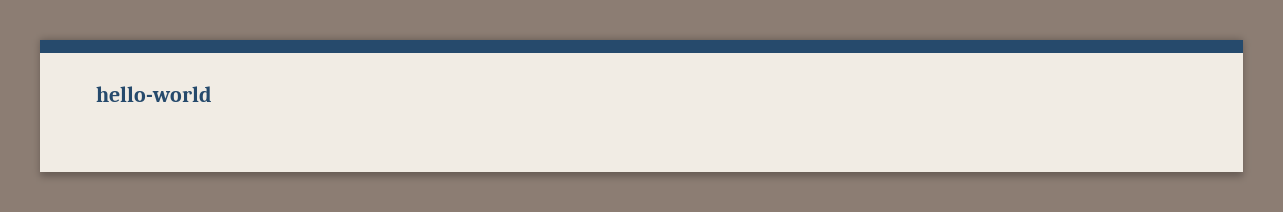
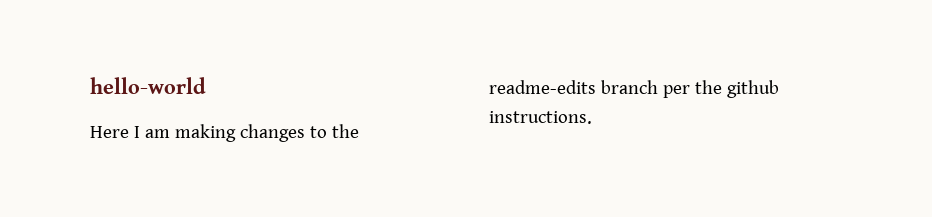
(212, 94) none -> [90,124,359,142] [489,80,779,98] [489,111,592,124] // Here I am making changes to the readme-edits branch per the github instructions.

